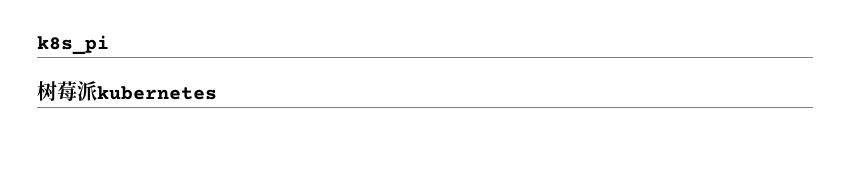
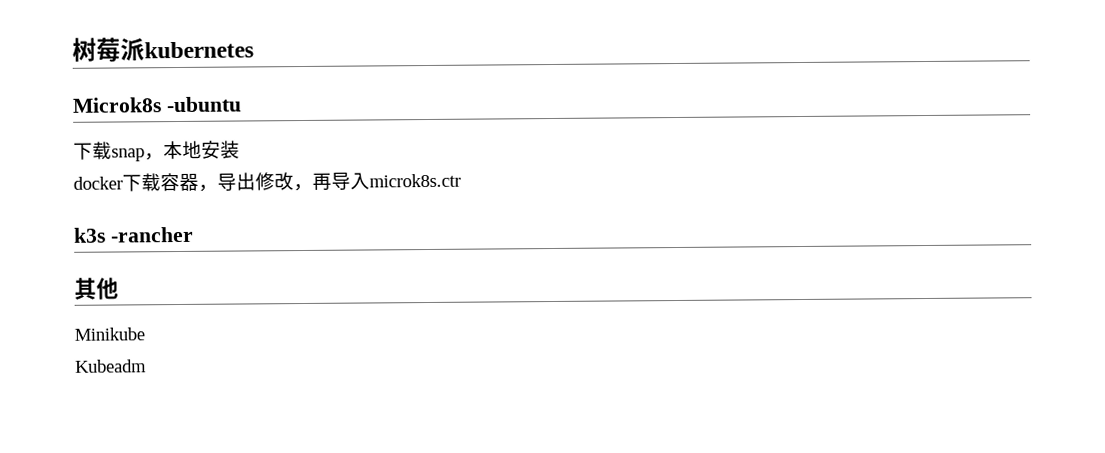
[37,35,109,55] k8s_pi // -> (72, 49) none
(217, 93) none -> [72,96,242,113] [73,140,240,162] [73,172,461,192] [73,226,194,243] [74,277,119,300] [74,327,145,341] [75,359,147,373] // Microk8s -ubuntu // 下载snap，本地安装 // docker下载容器，导出修改，再导入microk8s.ctr // k3s -rancher // 其他 // Minikube // Kubeadm

